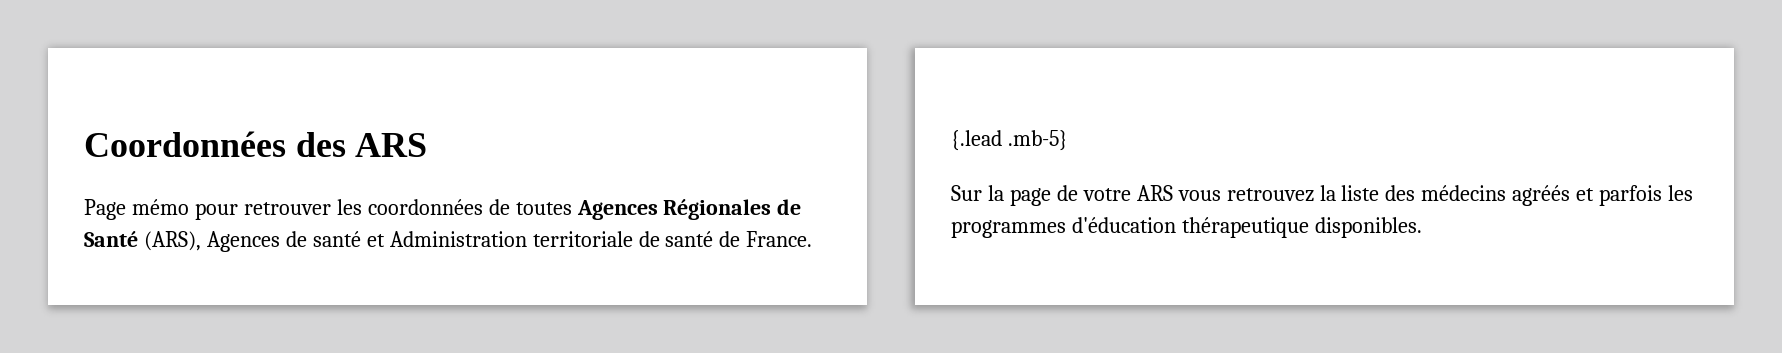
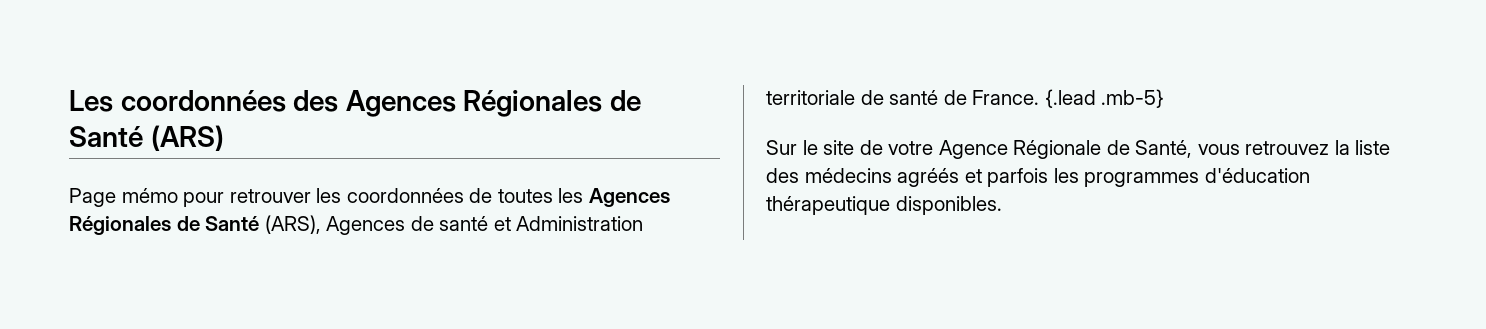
[84,131,428,157] Coordonnées des ARS -> [69,90,641,117] [69,125,224,151] Les coordonnées des Agences Régionales de Santé (ARS)
(572, 208) none -> [558,188,584,203] les
[987,185,1173,206] la page de votre ARS -> [802,140,1193,159] le site de votre Agence Régionale de Santé,

